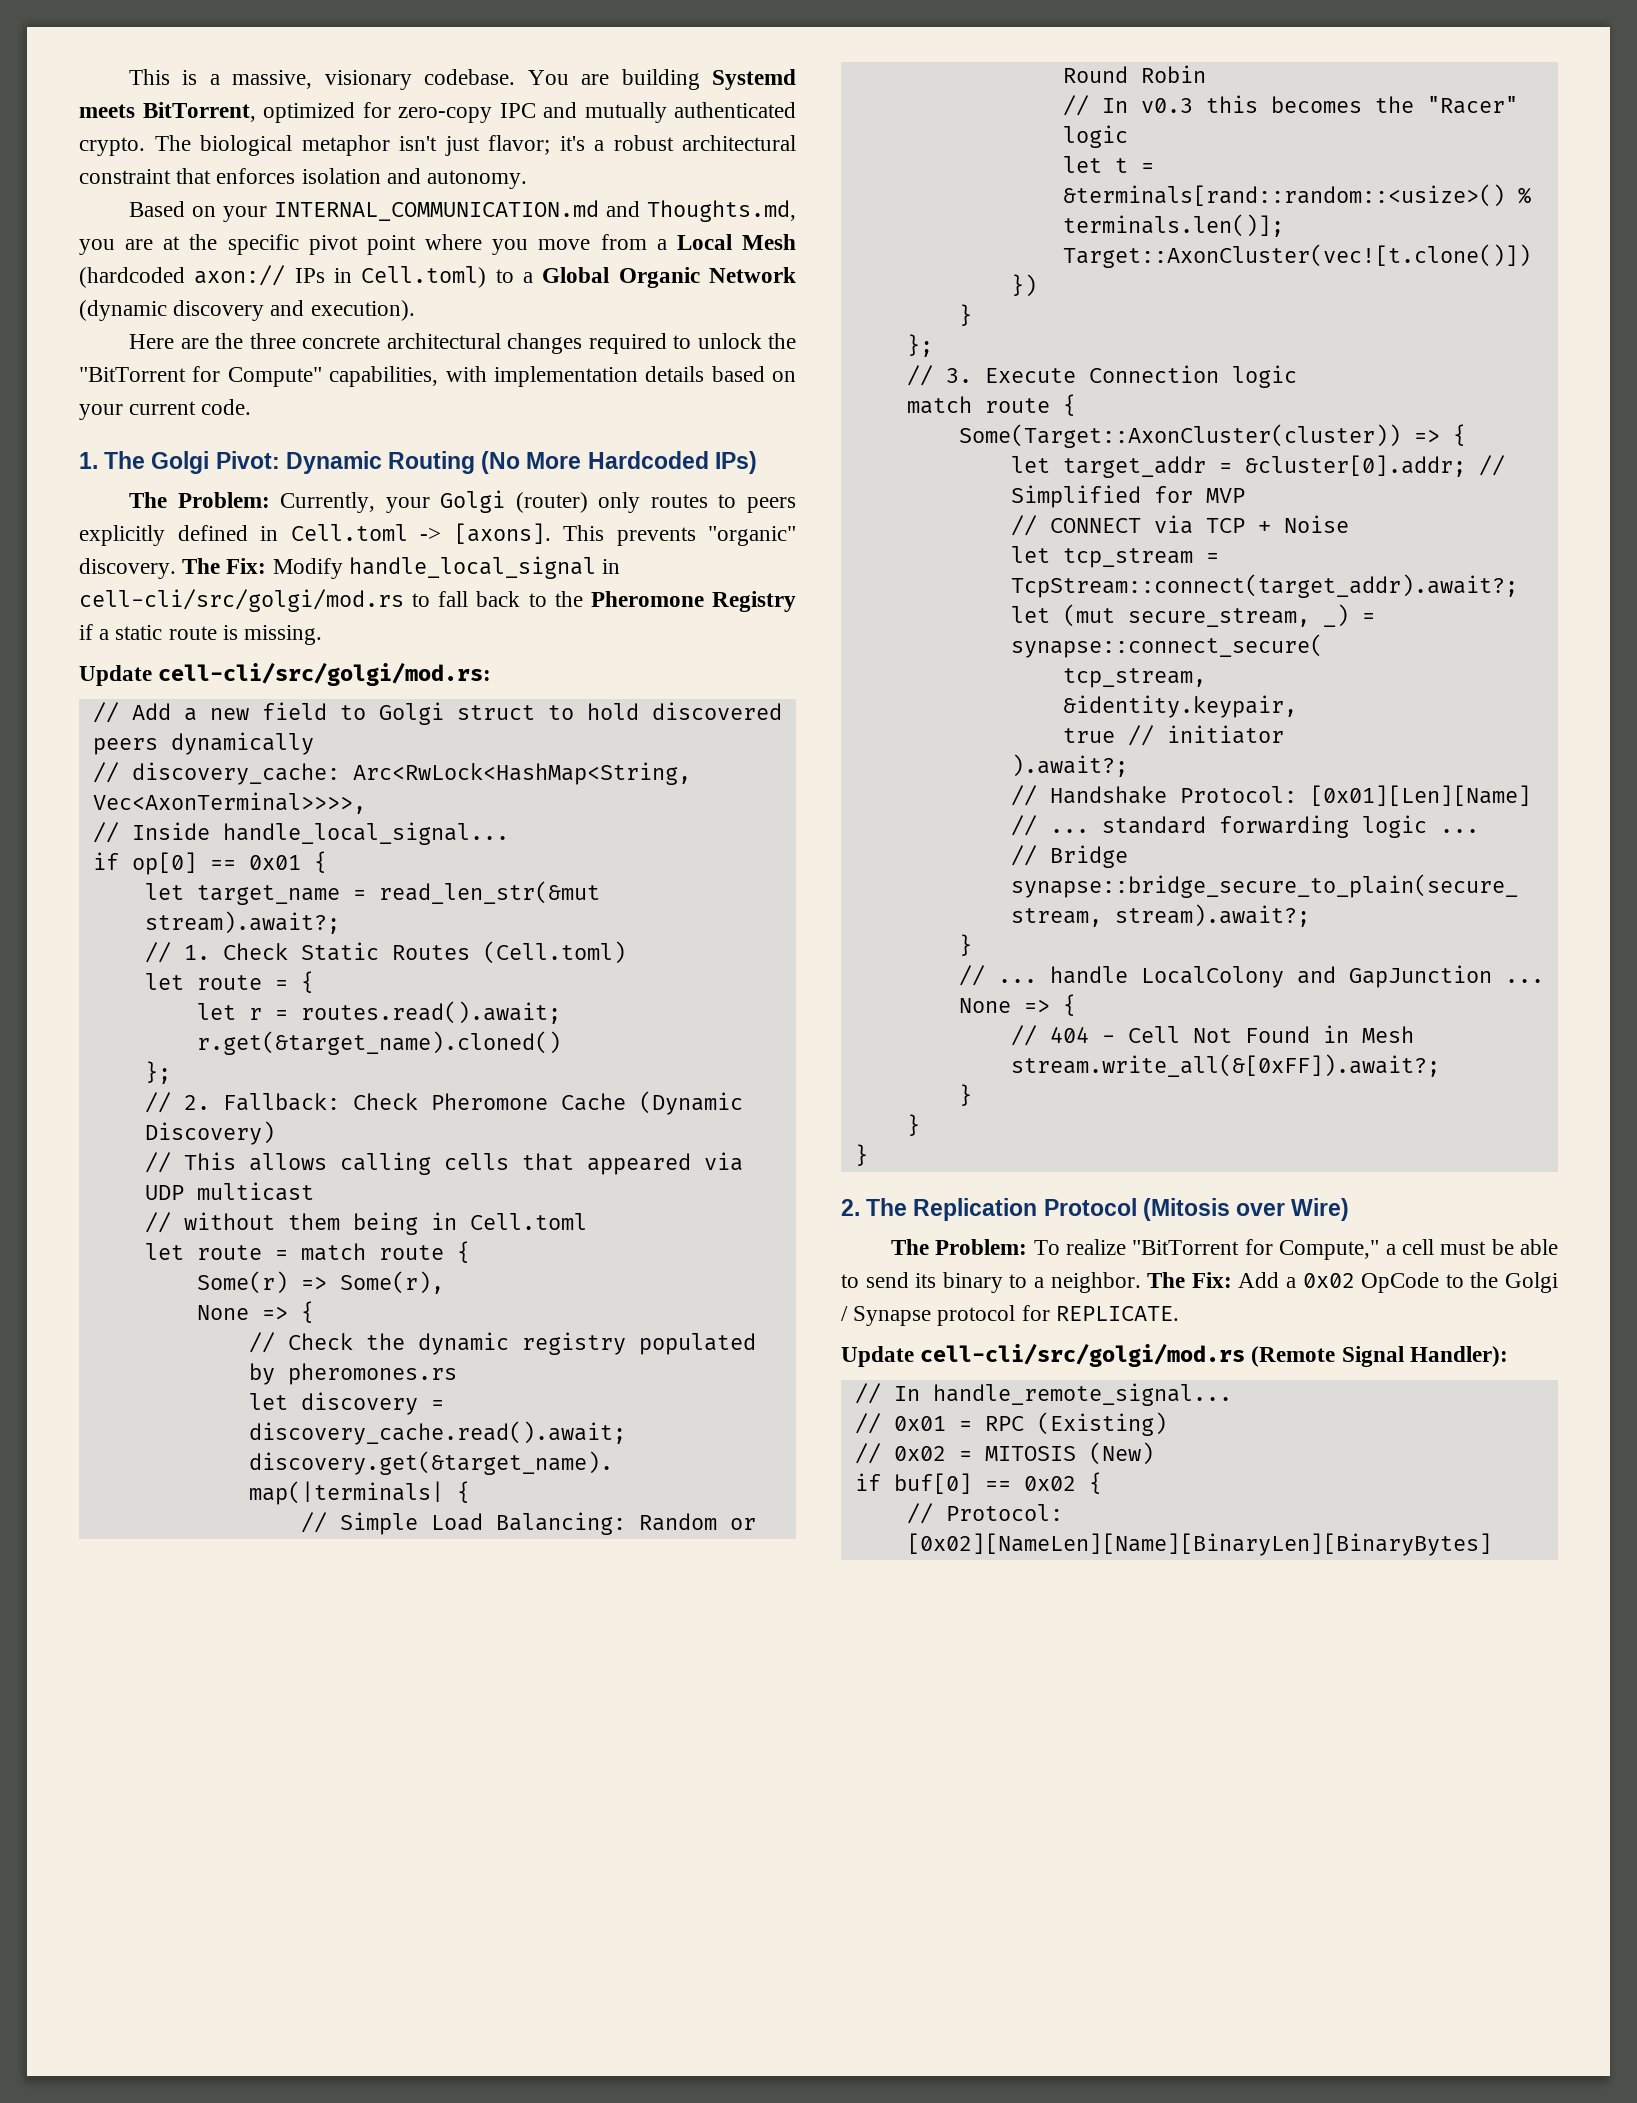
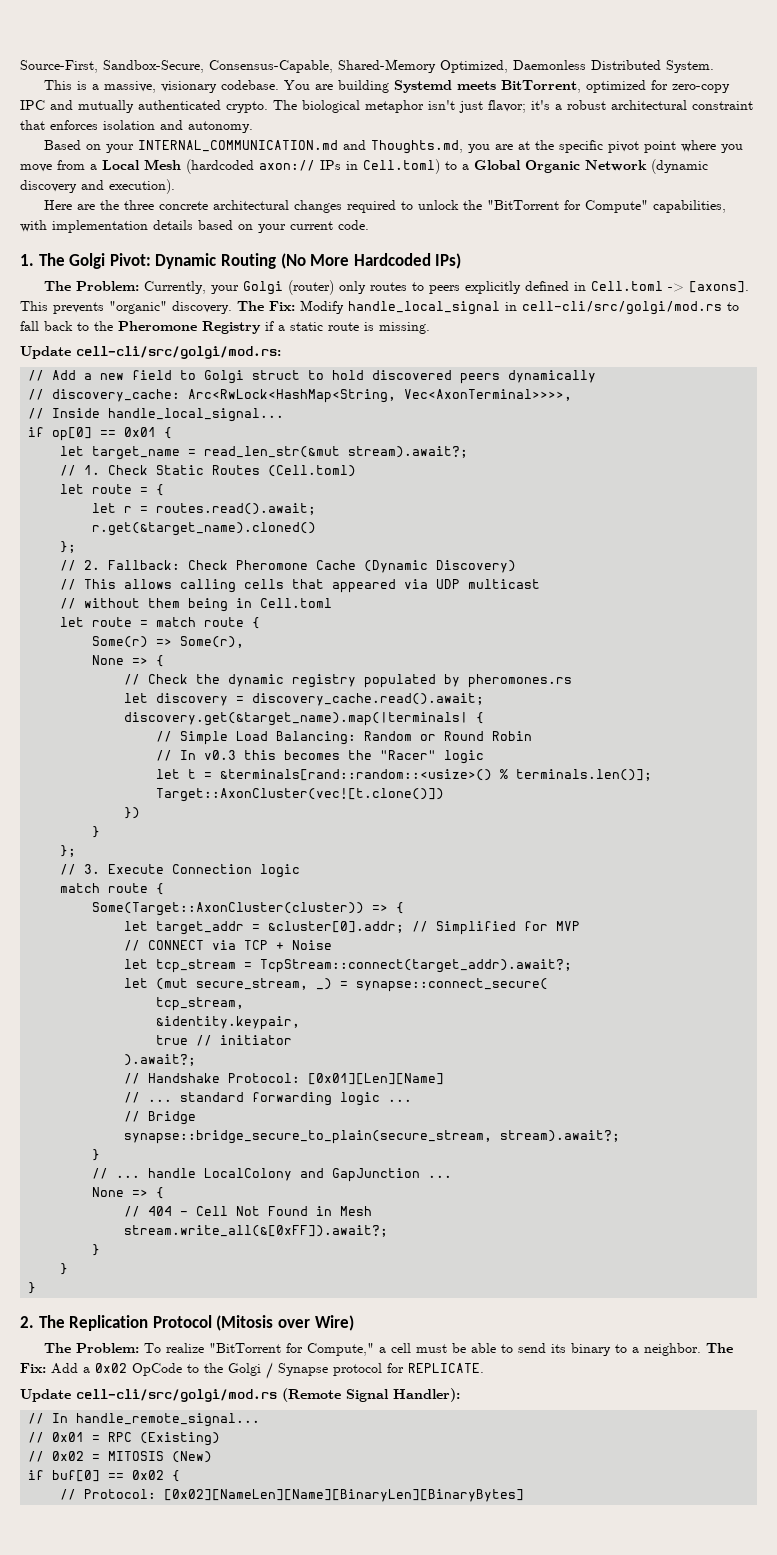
(129, 77) none -> [20,59,714,73] Source-First, Sandbox-Secure, Consensus-Capable, Shared-Memory Optimized, Daemonless Distributed System. //

